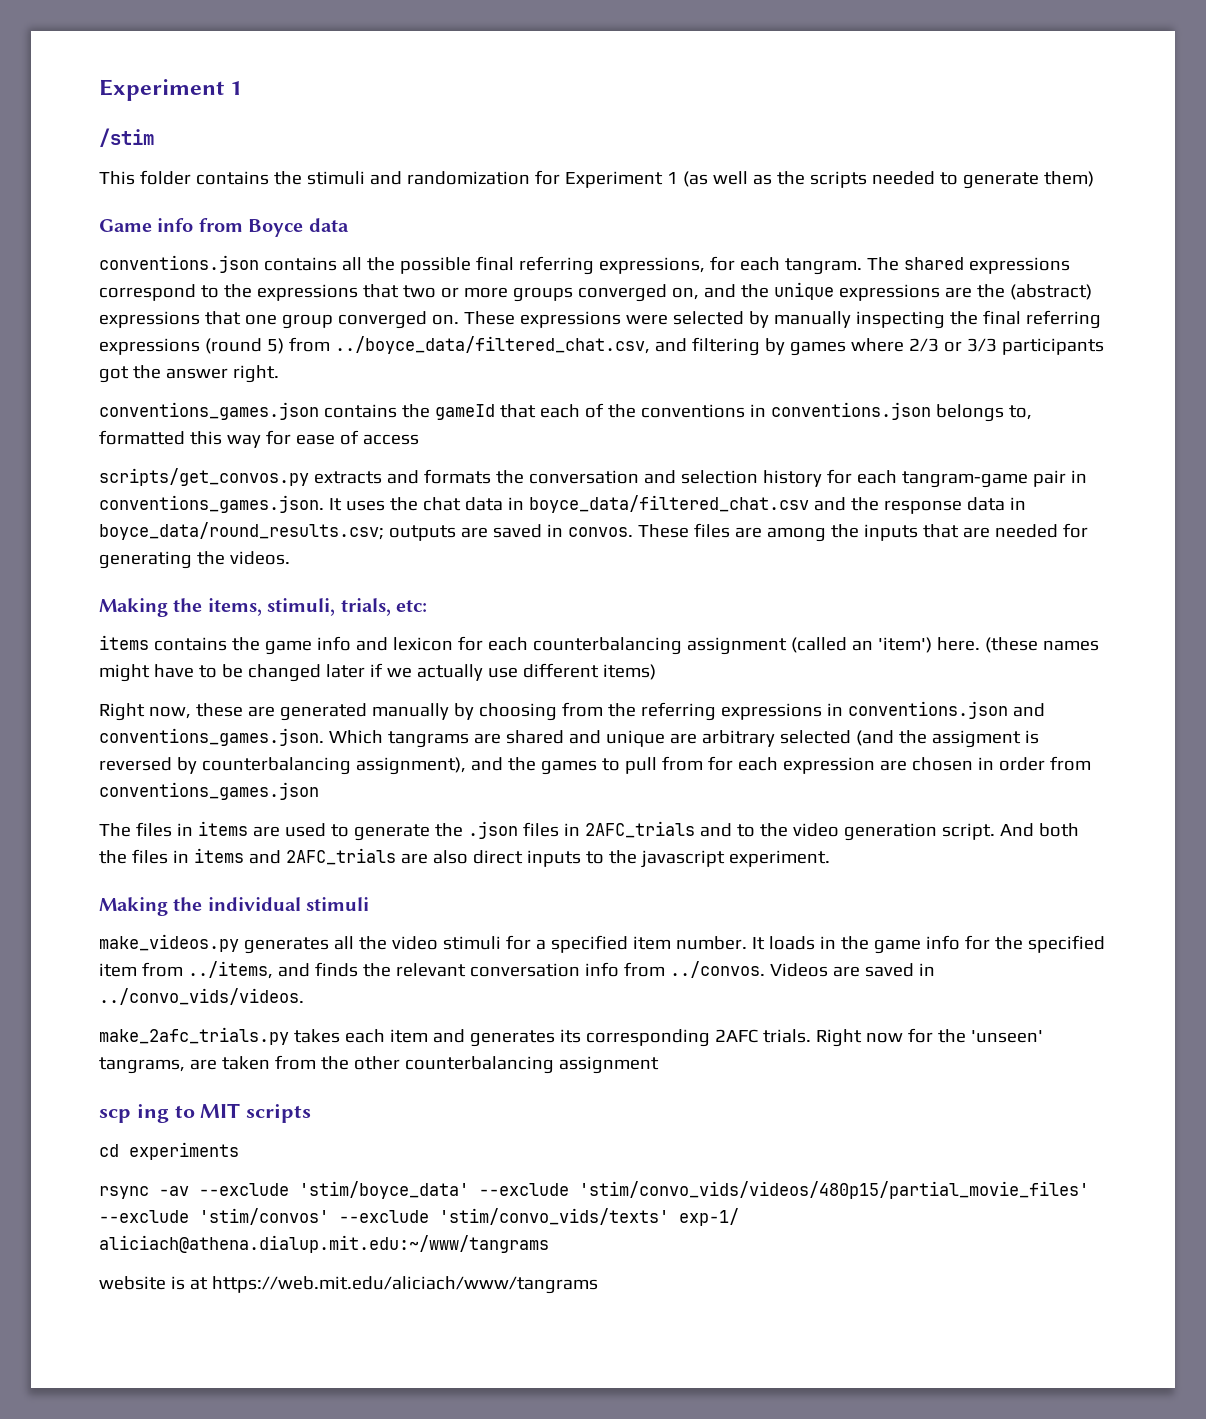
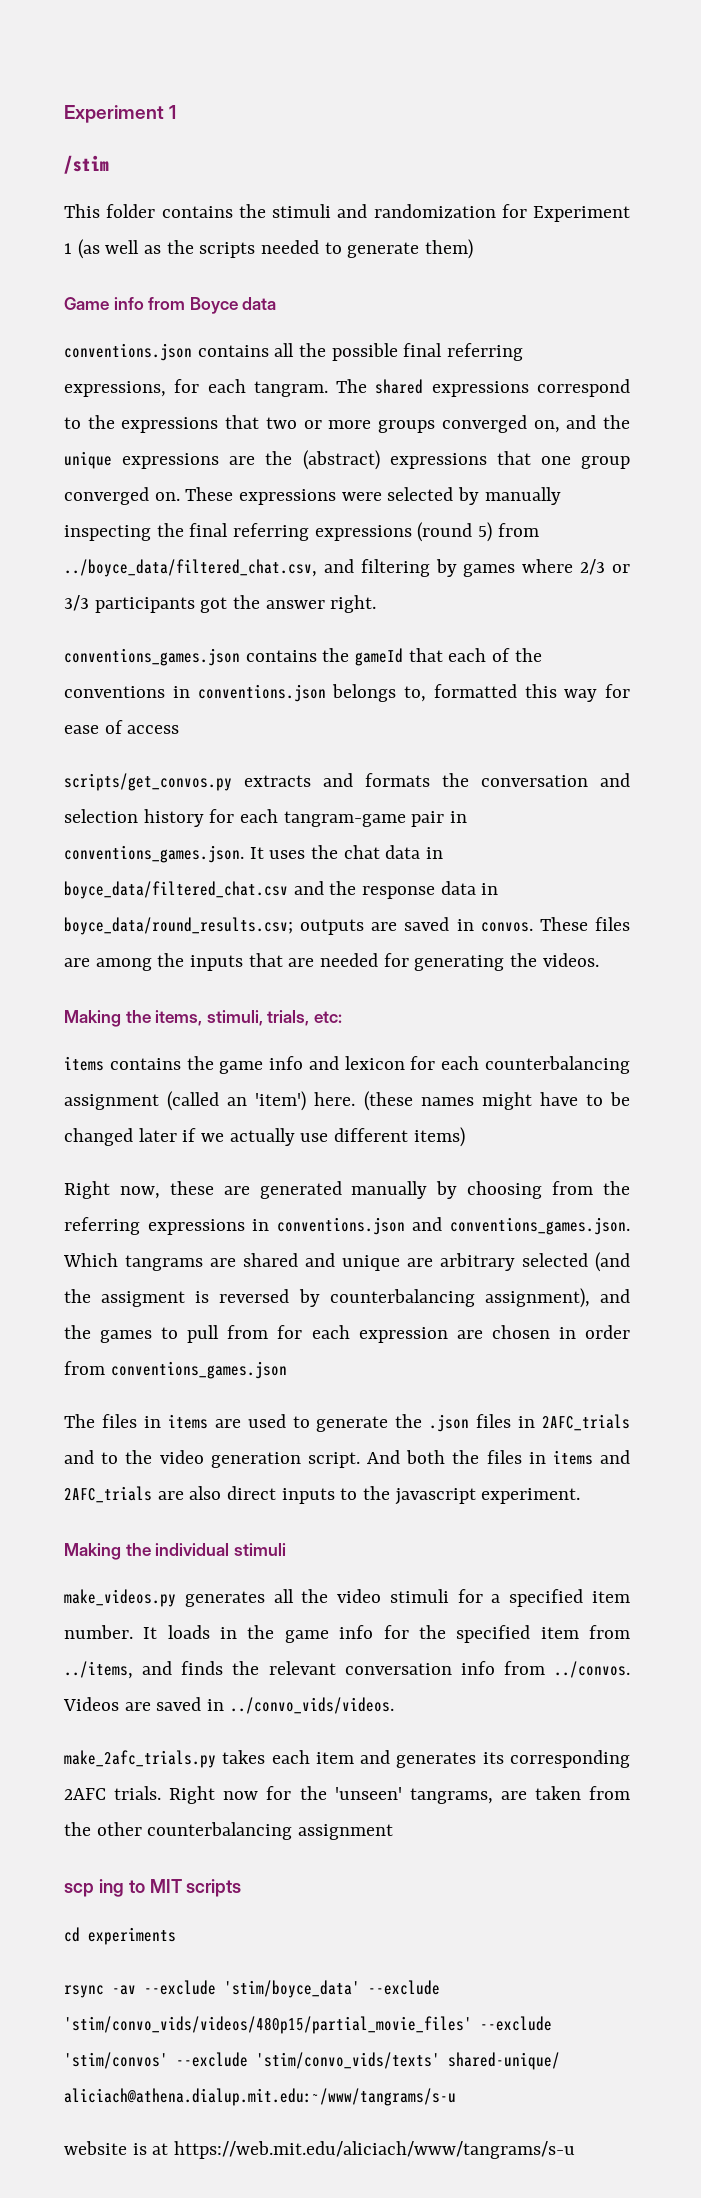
[679,1208,739,1226] [99,1235,549,1253] exp-1/ aliciach@athena.dialup.mit.edu:~/www/tangrams -> [448,2052,560,2070] [64,2088,456,2106] shared-unique/ aliciach@athena.dialup.mit.edu:~/www/tangrams/s-u
[211,1276,598,1294] https://web.mit.edu/aliciach/www/tangrams -> [174,2141,576,2159] https://web.mit.edu/aliciach/www/tangrams/s-u

